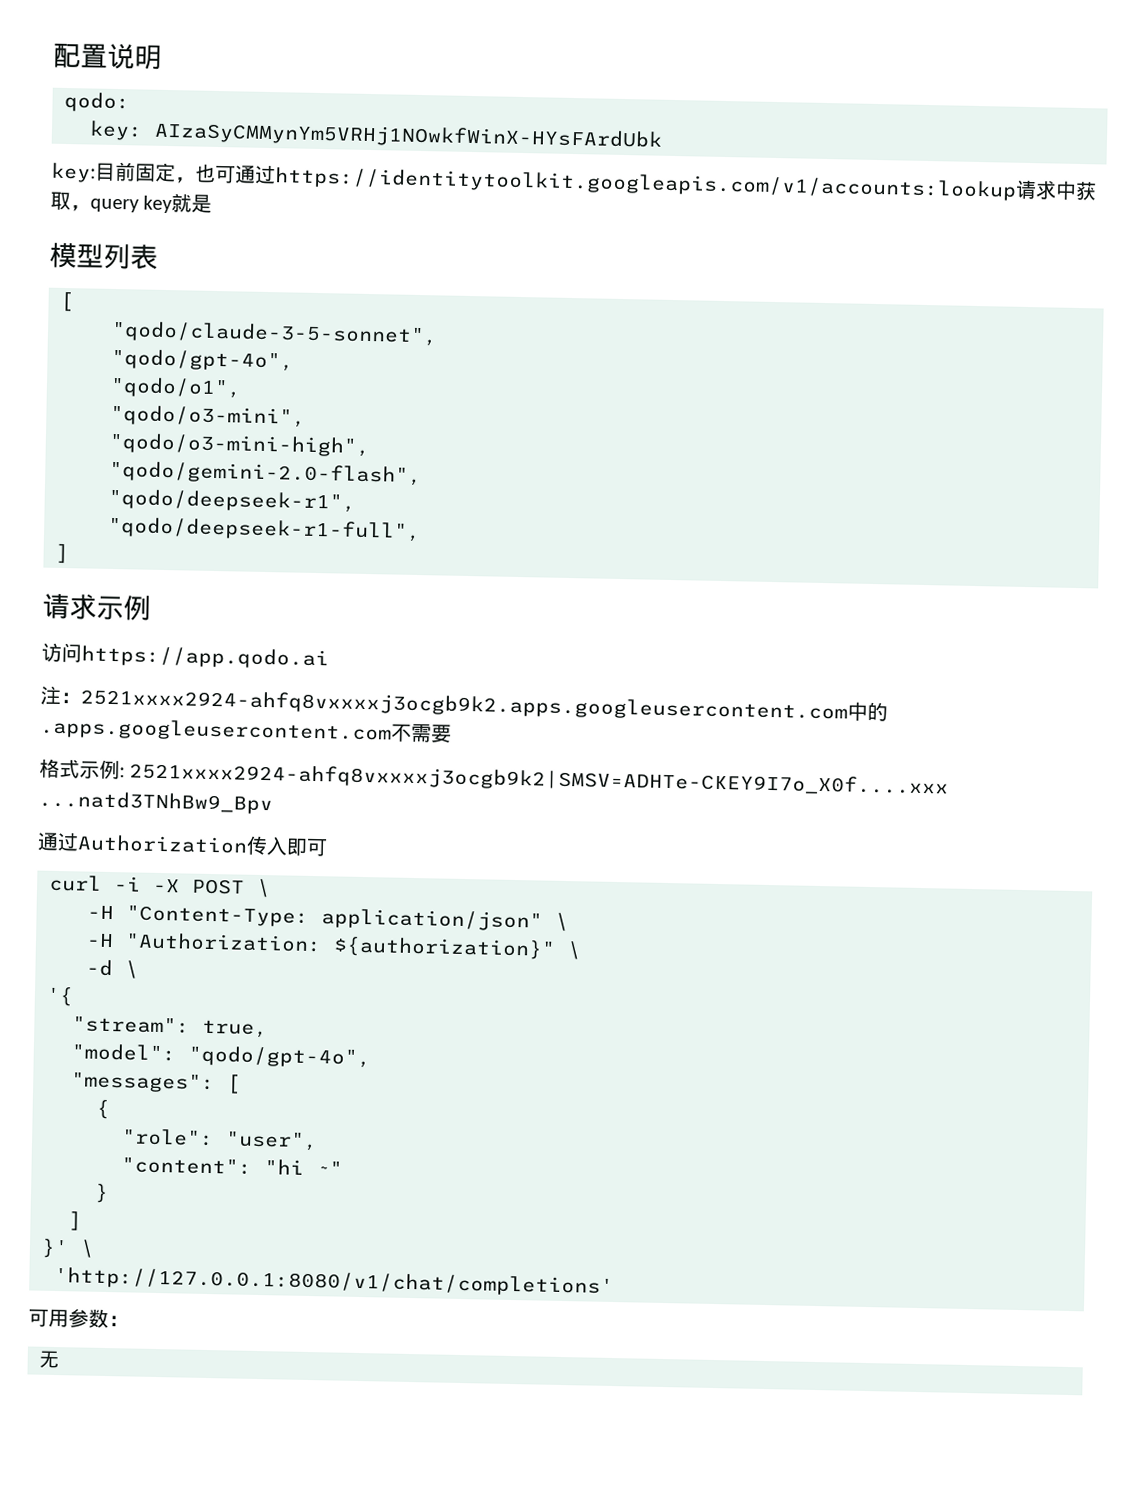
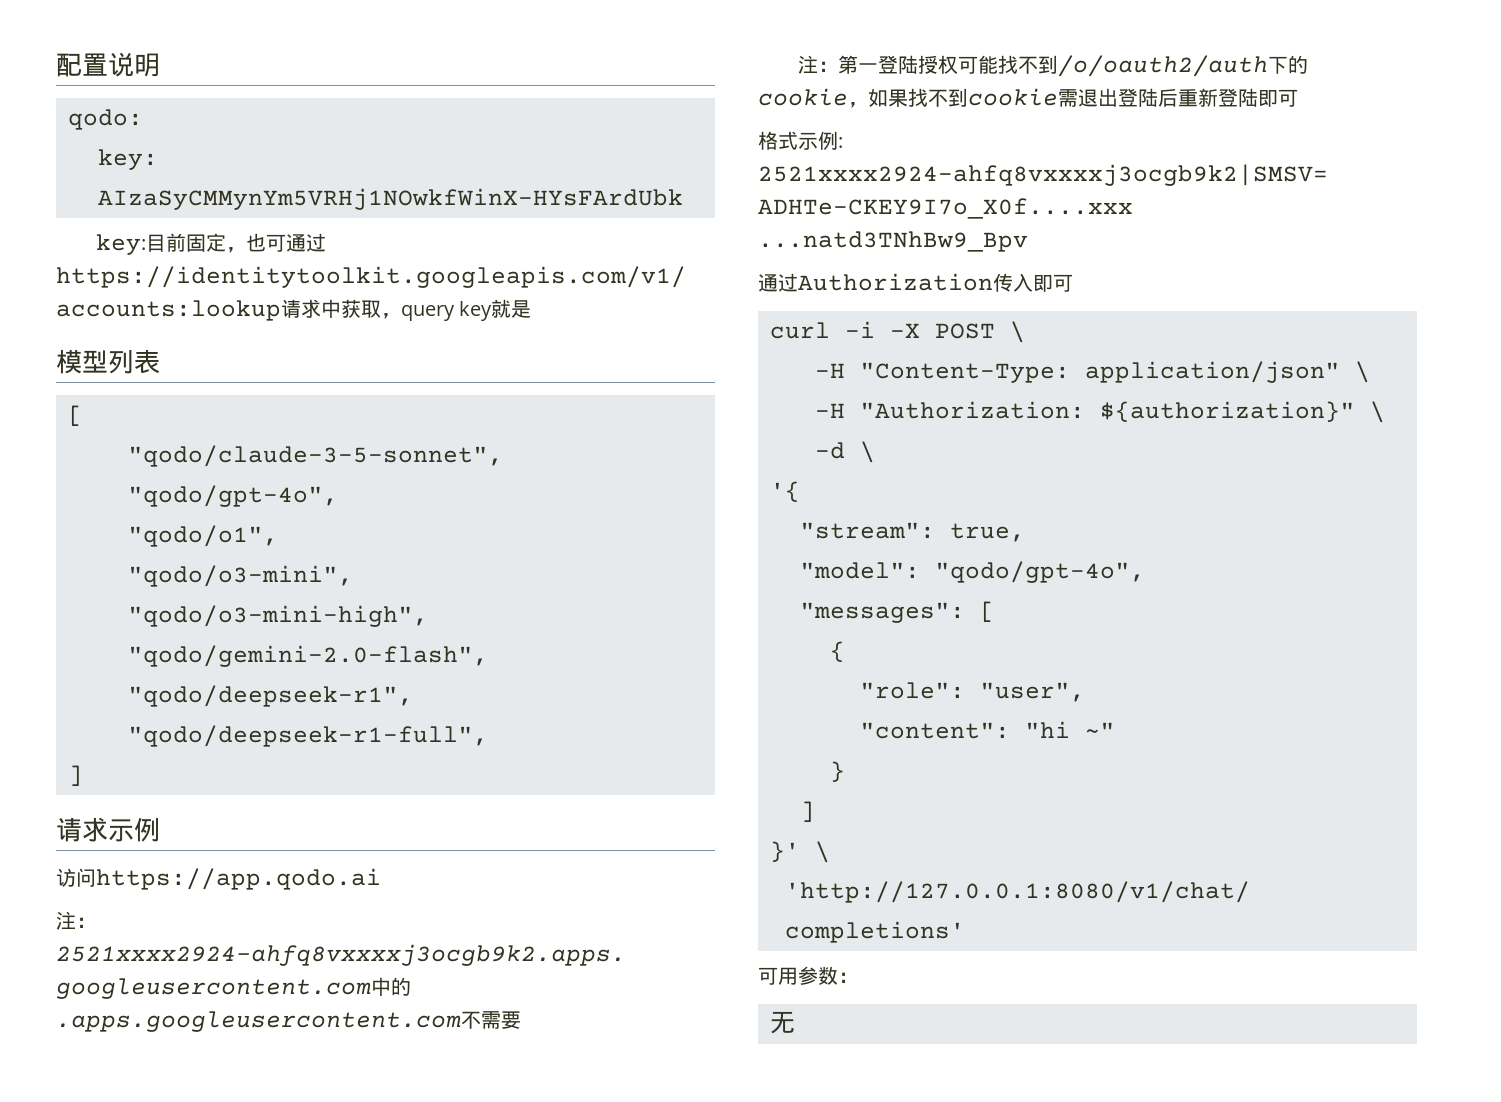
(452, 733) none -> [798,55,1309,77] [758,88,1298,108] // 注：第一登陆授权可能找不到/o/oauth2/auth下的cookie，如果找不到cookie需退出登陆后重新登陆即可

